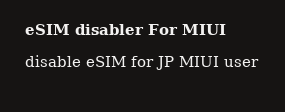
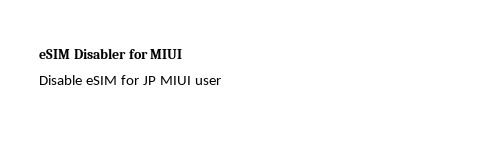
[25,24,178,35] eSIM disabler For -> [39,48,148,59] eSIM Disabler for
[25,55,81,67] disable -> [39,75,82,85] Disable

